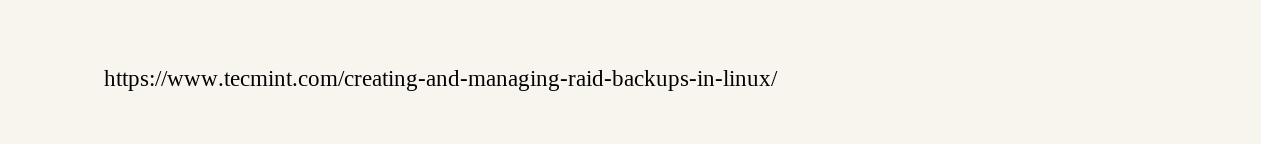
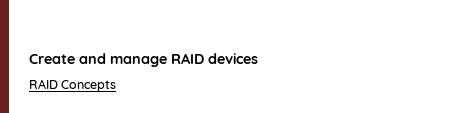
[104,70,778,91] https://www.tecmint.com/creating-and-managing-raid-backups-in-linux/ -> [29,53,258,67] [29,79,117,92] Create and manage RAID devices // RAID Concepts

